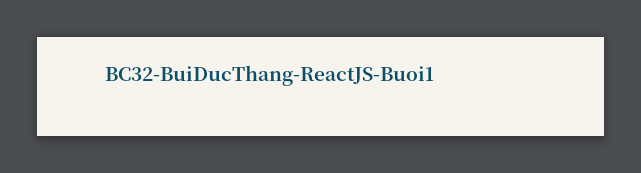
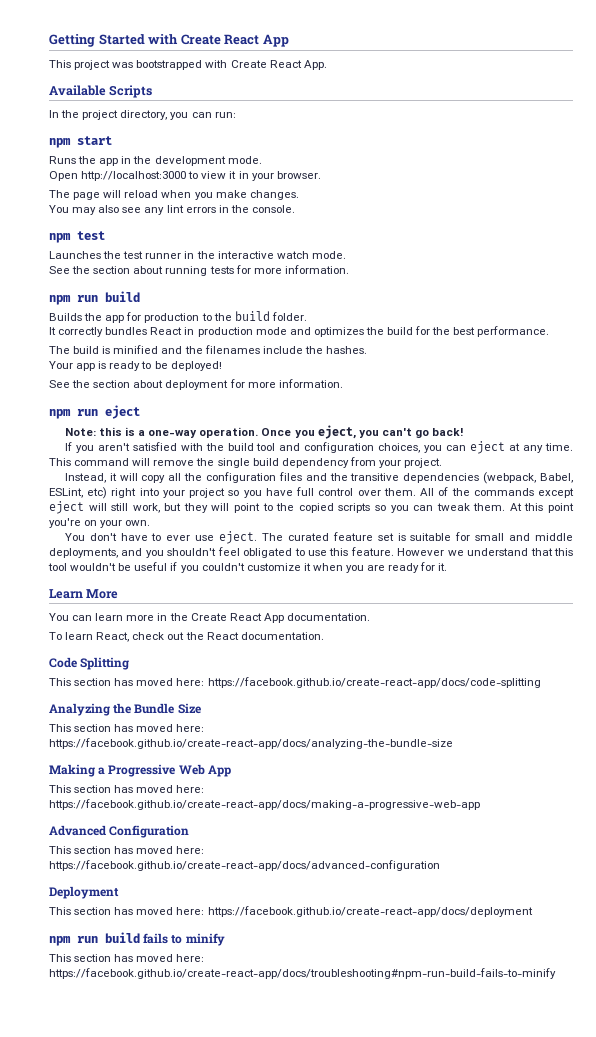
[105,65,434,86] BC32-BuiDucThang-ReactJS-Buoi1 -> [49,34,289,47] [49,60,327,70] [49,85,153,98] [49,110,236,120] [49,136,112,148] [49,156,262,166] [49,171,321,181] [49,190,299,200] [49,205,295,215] [49,231,105,243] [49,251,346,259] [49,265,349,276] [49,291,140,305] [49,311,307,323] [49,326,550,337] [49,345,367,354] [49,361,222,371] [49,379,343,390] [49,405,140,419] [64,425,465,439] [64,441,573,454] [49,457,443,468] [64,472,573,484] [49,487,575,499] [49,501,574,514] [49,518,151,528] [64,531,573,544] [49,547,573,558] [48,562,448,573] [49,589,119,599] [49,613,370,623] [49,632,324,642] [49,657,130,670] [49,677,541,688] [49,703,201,716] [49,724,205,732] [49,738,453,749] [49,764,231,777] [49,785,205,793] [49,799,480,810] [49,825,190,838] [49,846,205,854] [49,860,440,871] [49,886,119,899] [49,906,533,917] [49,932,225,946] [49,954,205,962] [49,968,556,979] Getting Started with Create React App // This project was bootstrapped with Create React App. // Available Scripts // In the project directory, you can run: // npm start // Runs the app in the development mode. // Open http://localhost:3000 to view it in your browser. // The page will reload when you make changes. // You may also see any lint errors in the console. // npm test // Launches the test runner in the interactive watch mode. // See the section about running tests for more information. // npm run build // Builds the app for production to the build folder. // It correctly bundles React in production mode and optimizes the build for the best performance. // The build is minified and the filenames include the hashes. // Your app is ready to be deployed! // See the section about deployment for more information. // npm run eject // Note: this is a one-way operation. Once you eject, you can't go back! // If you aren't satisfied with the build tool and configuration choices, you can eject at any time. This command will remove the single build dependency from your project. // Instead, it will copy all the configuration files and the transitive dependencies (webpack, Babel, ESLint, etc) right into your project so you have full control over them. All of the commands except eject will still work, but they will point to the copied scripts so you can tweak them. At this point you're on your own. // You don't have to ever use eject. The curated feature set is suitable for small and middle deployments, and you shouldn't feel obligated to use this feature. However we understand that this tool wouldn't be useful if you couldn't customize it when you are ready for it. // Learn More // You can learn more in the Create React App documentation. // To learn React, check out the React documentation. // Code Splitting // This section has moved here: https://facebook.github.io/create-react-app/docs/code-splitting // Analyzing the Bundle Size // This section has moved here: https://facebook.github.io/create-react-app/docs/analyzing-the-bundle-size // Making a Progressive Web App // This section has moved here: https://facebook.github.io/create-react-app/docs/making-a-progressive-web-app // Advanced Configuration // This section has moved here: https://facebook.github.io/create-react-app/docs/advanced-configuration // Deployment // This section has moved here: https://facebook.github.io/create-react-app/docs/deployment // npm run build fails to minify // This section has moved here: https://facebook.github.io/create-react-app/docs/troubleshooting#npm-run-build-fails-to-minify

